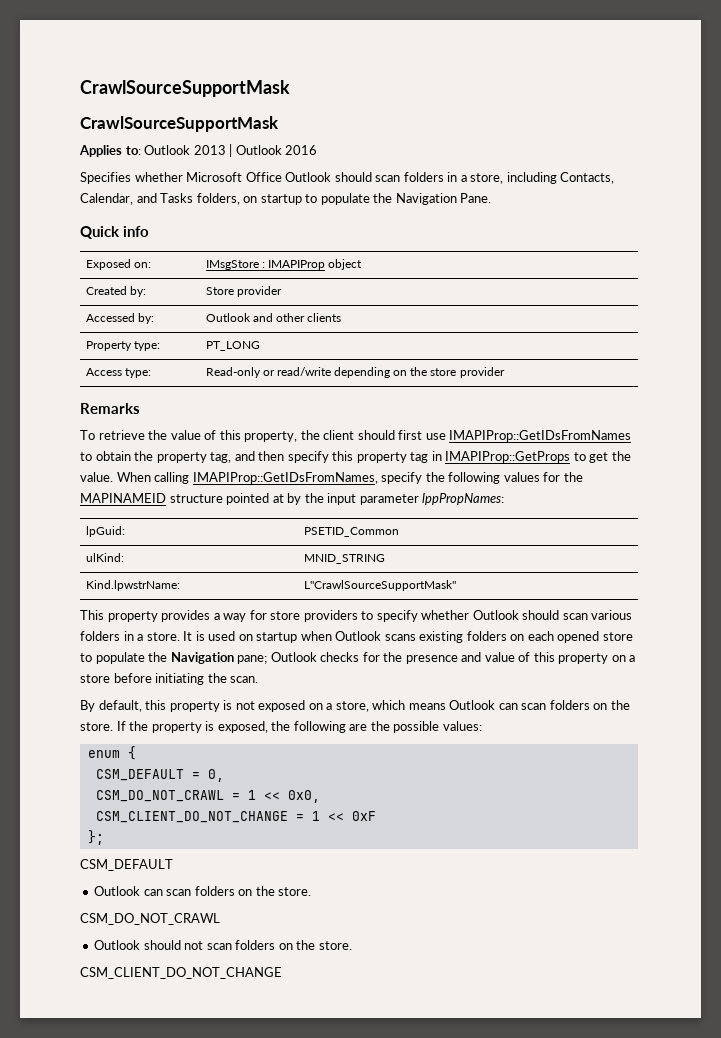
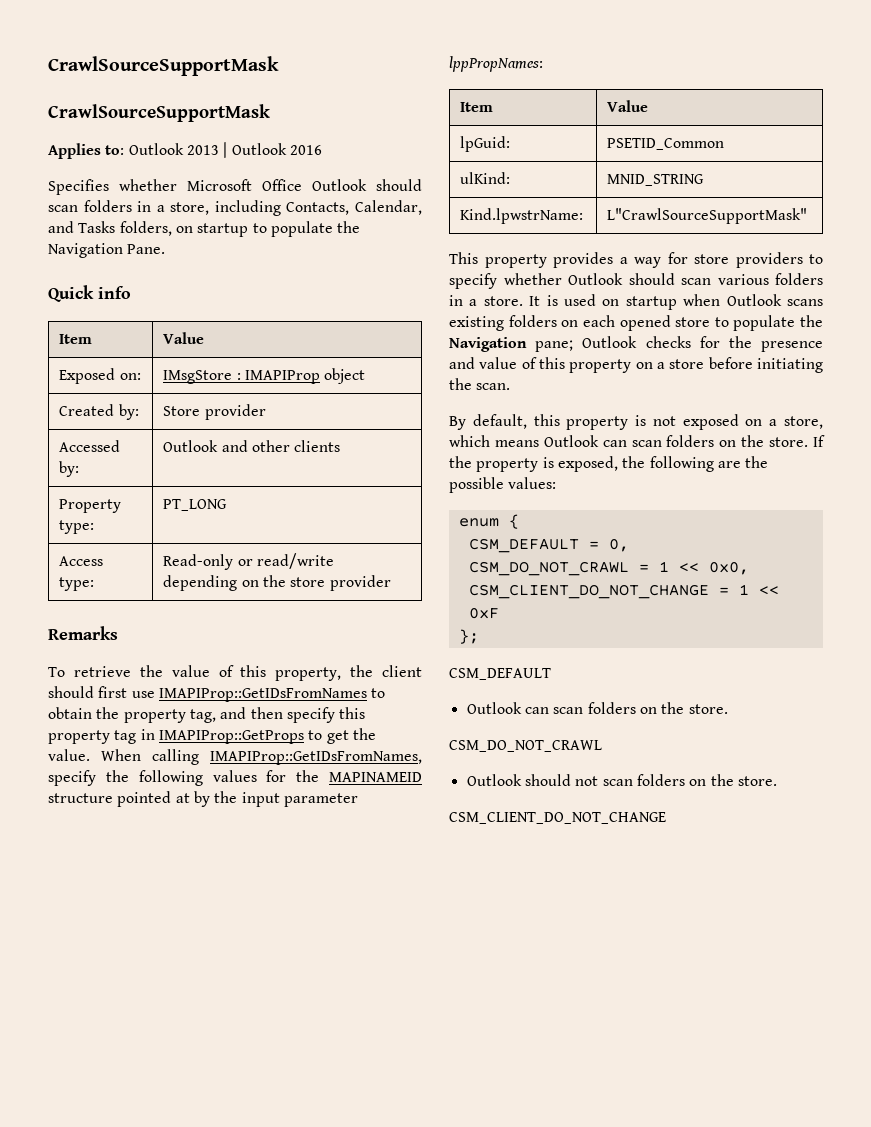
(150, 231) none -> [59,334,93,344] [163,332,205,344] // Item | Value
(505, 499) none -> [460,102,494,112] [607,100,649,112] // Item | Value

